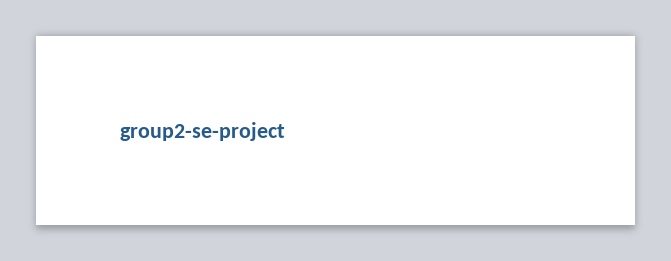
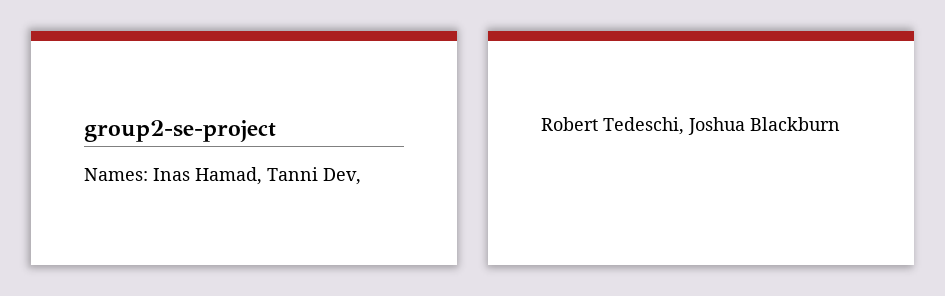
(285, 131) none -> [84,167,361,185] [541,117,840,135] // Names: Inas Hamad, Tanni Dev, Robert Tedeschi, Joshua Blackburn

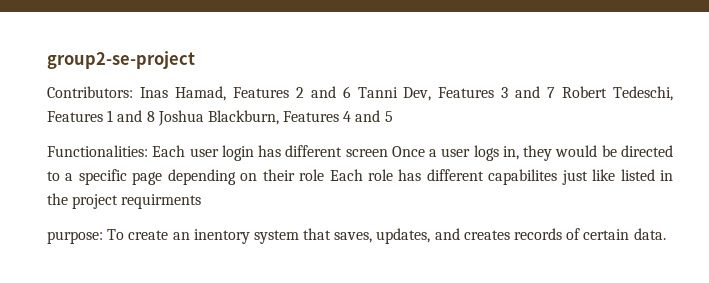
[84,168,148,181] Names: -> [47,86,133,98] Contributors:
[267,167,361,185] [541,117,840,135] Tanni Dev, Robert Tedeschi, Joshua Blackburn -> [232,86,674,101] [47,110,393,126] [47,145,673,161] [47,169,673,185] [47,193,202,209] [47,228,666,244] Features 2 and 6 Tanni Dev, Features 3 and 7 Robert Tedeschi, Features 1 and 8 Joshua Blackburn, Features 4 and 5 // Functionalities: Each user login has different screen Once a user logs in, they would be directed to a specific page depending on their role Each role has different capabilites just like listed in the project requirments // purpose: To create an inentory system that saves, updates, and creates records of certain data.

